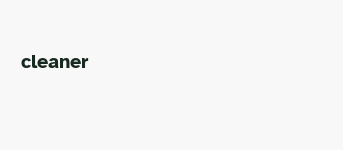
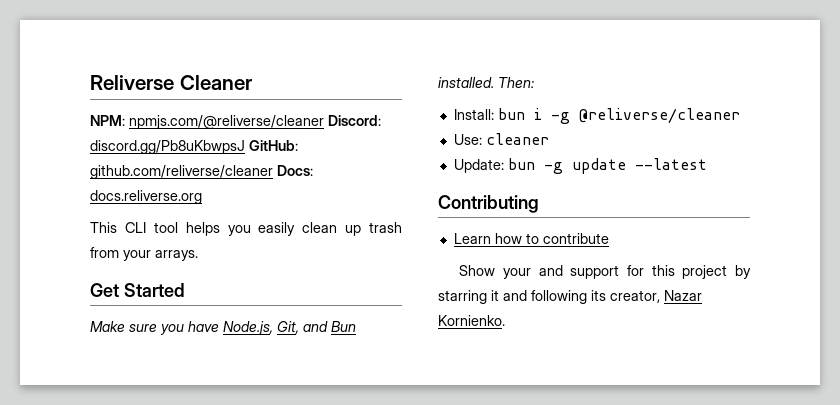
[21,55,89,68] cleaner -> [90,75,252,90] [90,115,381,129] [90,140,298,154] [90,165,313,179] [90,190,202,204] [90,222,402,236] [90,247,198,261] [90,283,185,297] [90,321,356,335] [438,77,534,88] [453,108,740,124] [453,133,549,145] [453,158,707,174] [438,195,539,213] [453,233,609,244] [459,265,751,279] [438,290,702,304] [438,315,505,326] Reliverse Cleaner // NPM: npmjs.com/@reliverse/cleaner Discord: discord.gg/Pb8uKbwpsJ GitHub: github.com/reliverse/cleaner Docs: docs.reliverse.org // This CLI tool helps you easily clean up trash from your arrays. // Get Started // Make sure you have Node.js, Git, and Bun installed. Then: // Install: bun i -g @reliverse/cleaner // Use: cleaner // Update: bun -g update --latest // Contributing // Learn how to contribute // Show your and support for this project by starring it and following its creator, Nazar Kornienko.

